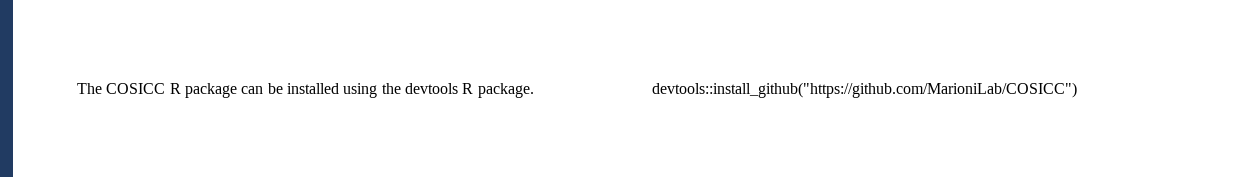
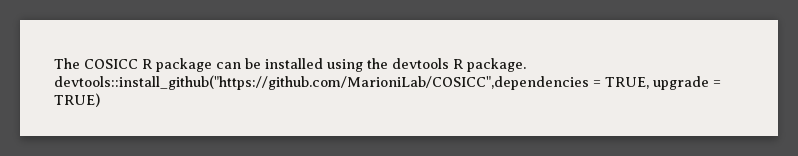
[652,82,1077,98] devtools::install_github("https://github.com/MarioniLab/COSICC") -> [54,75,721,90] [54,93,100,107] devtools::install_github("https://github.com/MarioniLab/COSICC",dependencies = TRUE, upgrade = TRUE)

